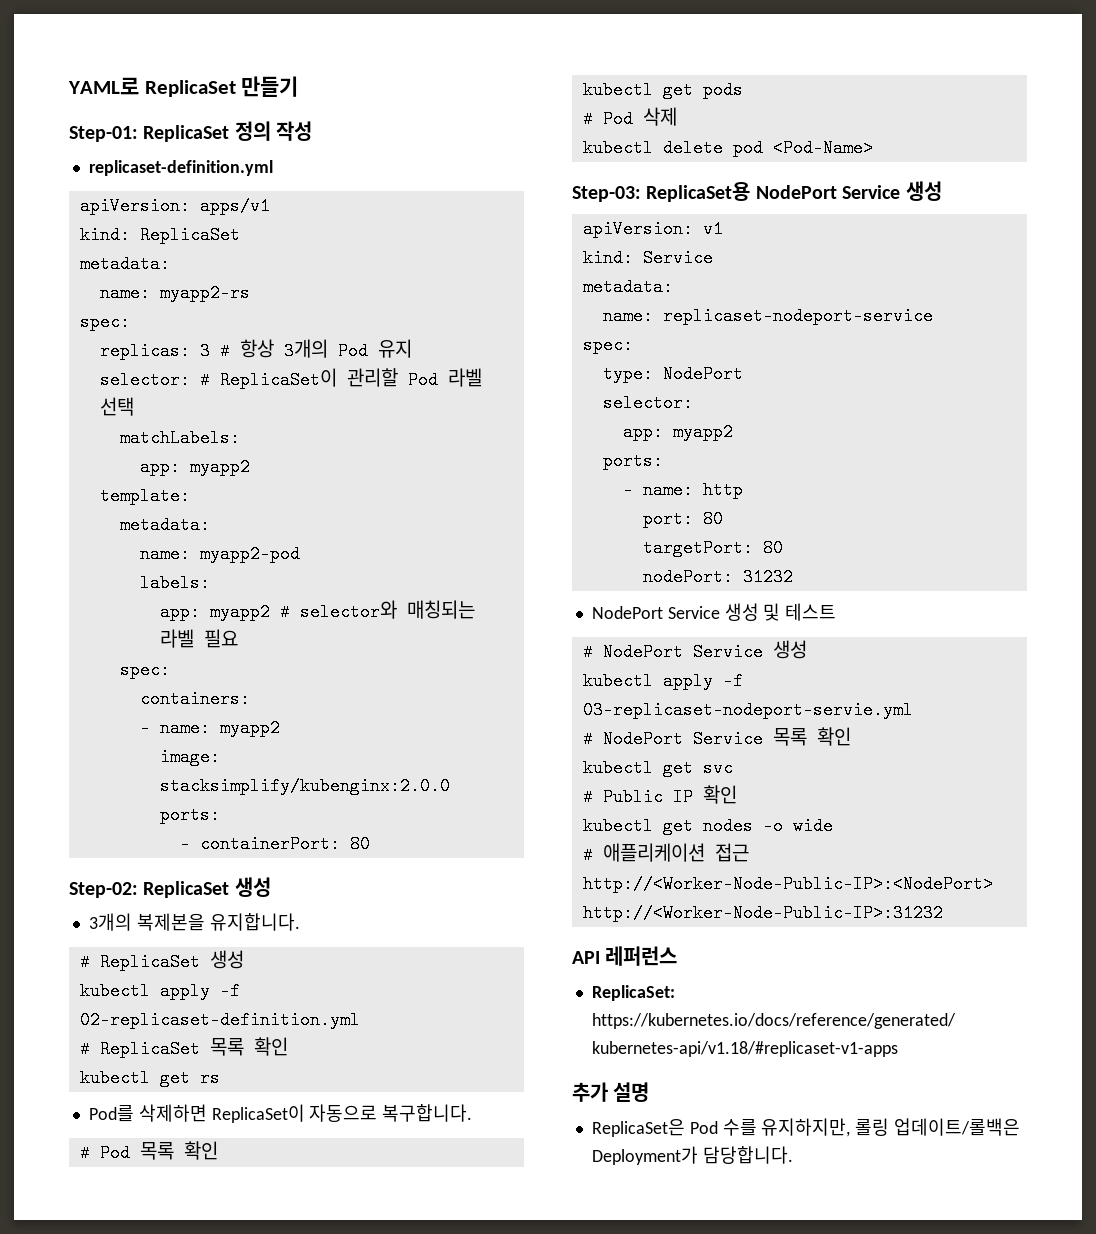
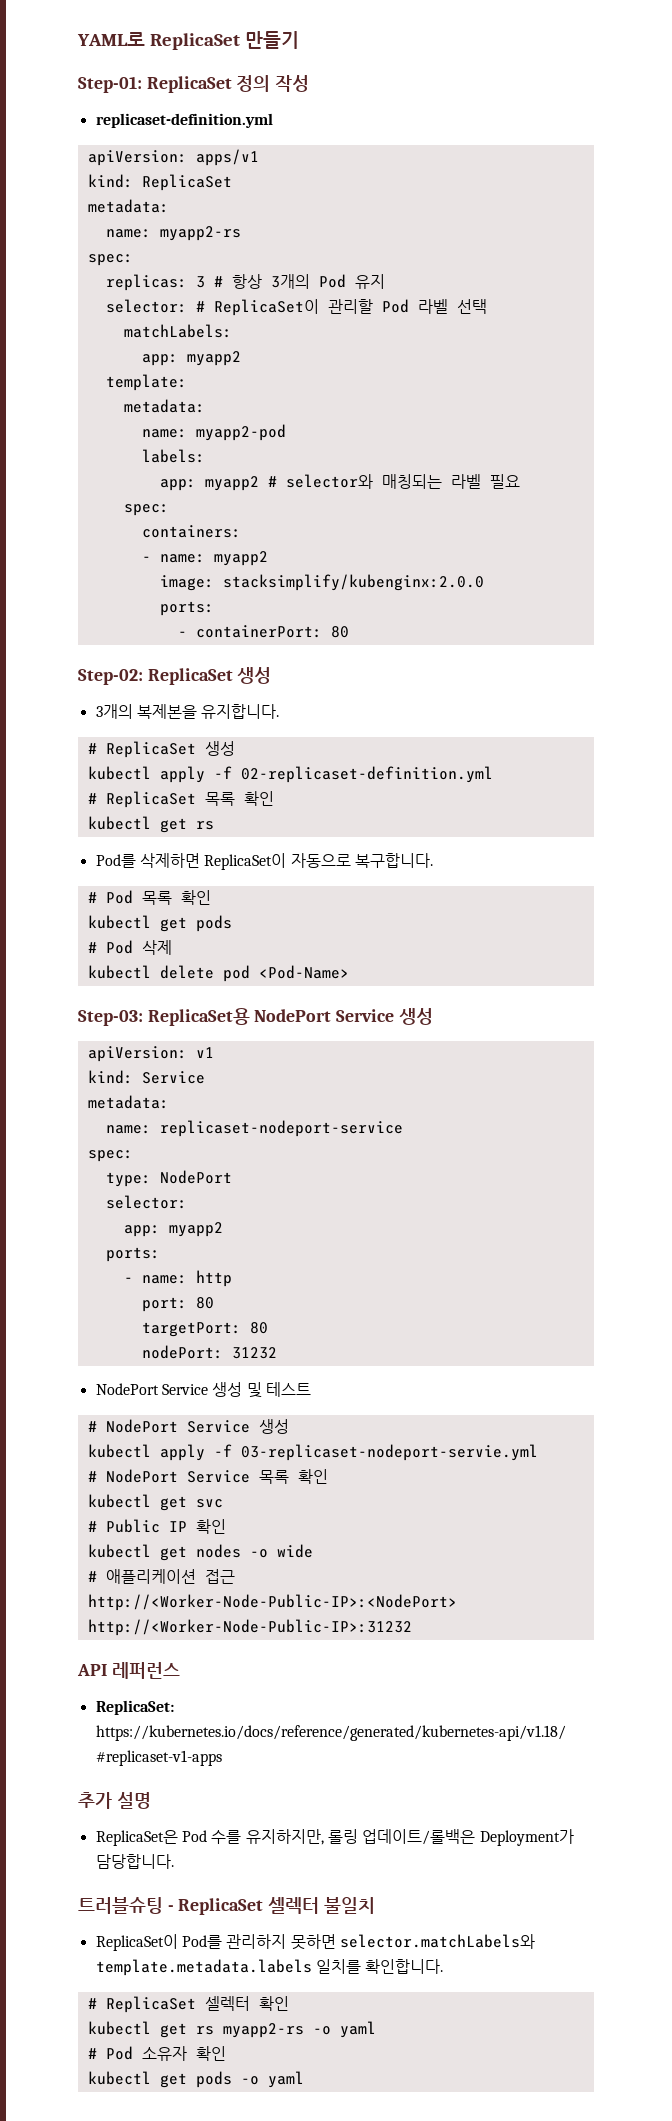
(793, 1155) none -> [78,1897,375,1915] [95,1934,535,1951] [95,1959,444,1976] [87,1996,289,2013] [87,2021,376,2038] [87,2046,226,2061] [87,2071,304,2088] // 트러블슈팅 - ReplicaSet 셀렉터 불일치 // ReplicaSet이 Pod를 관리하지 못하면 selector.matchLabels와 template.metadata.labels 일치를 확인합니다. // # ReplicaSet 셀렉터 확인 // kubectl get rs myapp2-rs -o yaml // # Pod 소유자 확인 // kubectl get pods -o yaml

